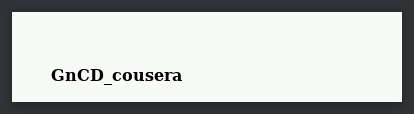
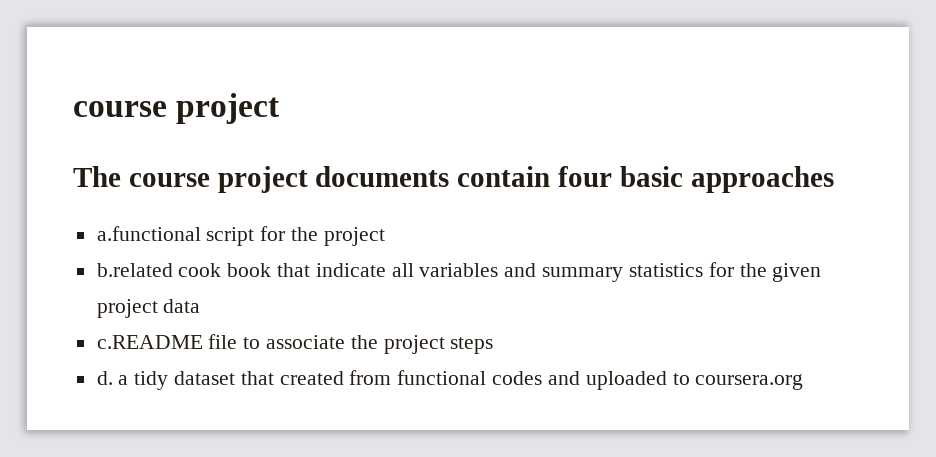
[51,69,182,85] GnCD_cousera -> [73,93,281,124] [73,166,834,193] [96,226,385,246] [96,262,822,282] [96,299,201,318] [96,334,494,354] [96,370,804,390] course project // The course project documents contain four basic approaches // a.functional script for the project // b.related cook book that indicate all variables and summary statistics for the given project data // c.README file to associate the project steps // d. a tidy dataset that created from functional codes and uploaded to coursera.org

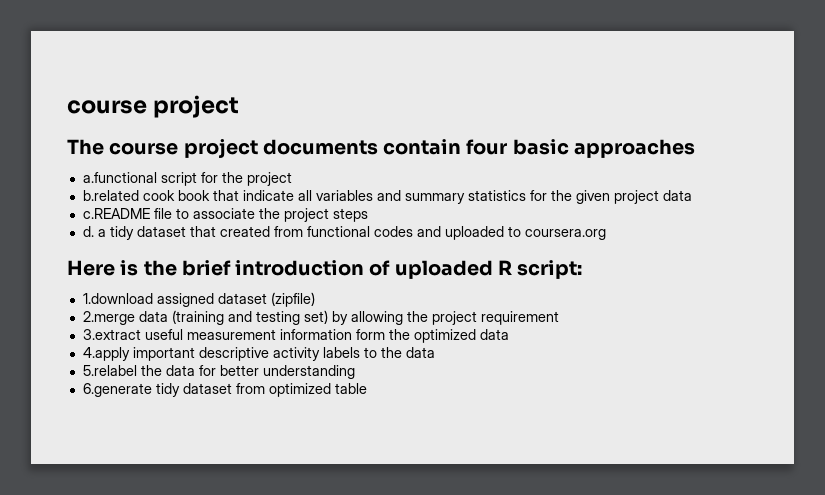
(804, 382) none -> [67,260,583,279] [82,292,315,307] [82,310,559,325] [82,329,509,343] [82,347,435,361] [82,365,355,379] [82,383,367,397] // Here is the brief introduction of uploaded R script: // 1.download assigned dataset (zipfile) // 2.merge data (training and testing set) by allowing the project requirement // 3.extract useful measurement information form the optimized data // 4.apply important descriptive activity labels to the data // 5.relabel the data for better understanding // 6.generate tidy dataset from optimized table

